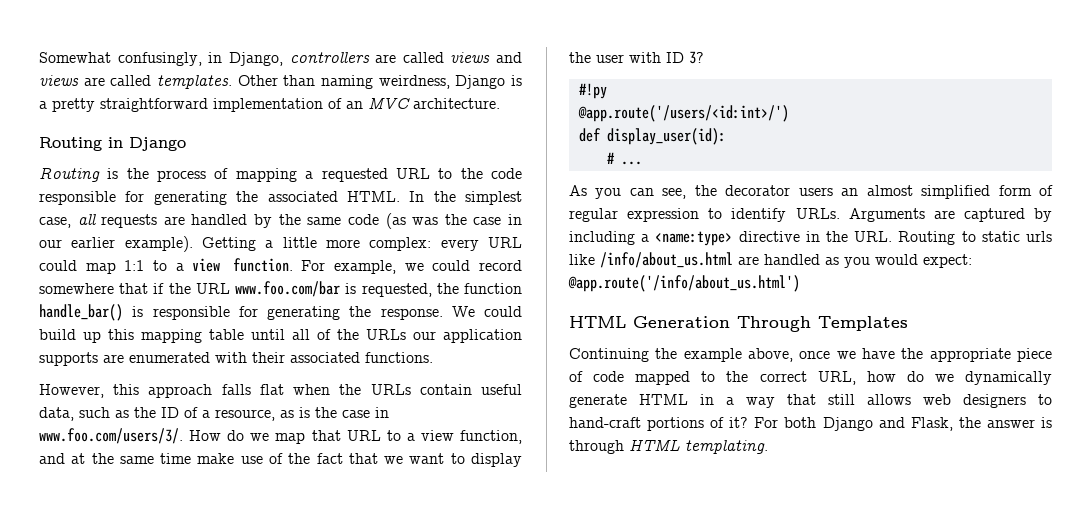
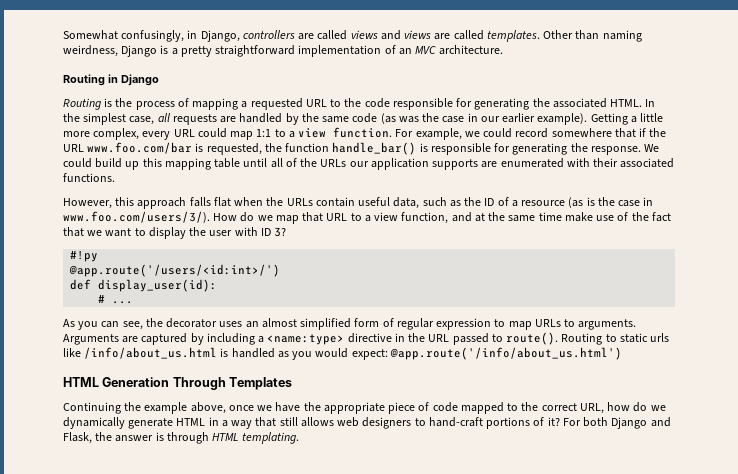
[369,237,432,251] complex: -> [93,128,140,140] complex,
[215,409,294,421] resource, as -> [521,197,584,208] resource (as
[39,428,183,444] www.foo.com/users/3/. -> [63,211,210,223] www.foo.com/users/3/).
[798,187,833,196] users -> [219,321,243,327] uses
[731,208,840,222] identify URLs. -> [508,319,637,330] map URLs to arguments.
[854,231,893,242] URL. -> [428,332,559,345] URL passed to route().
[738,256,759,265] are -> [220,348,229,357] is

